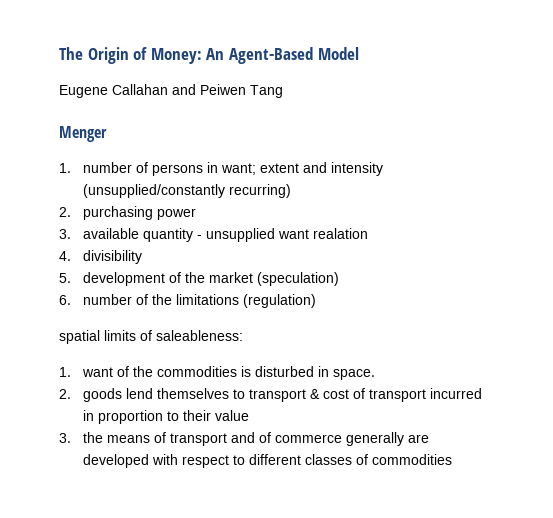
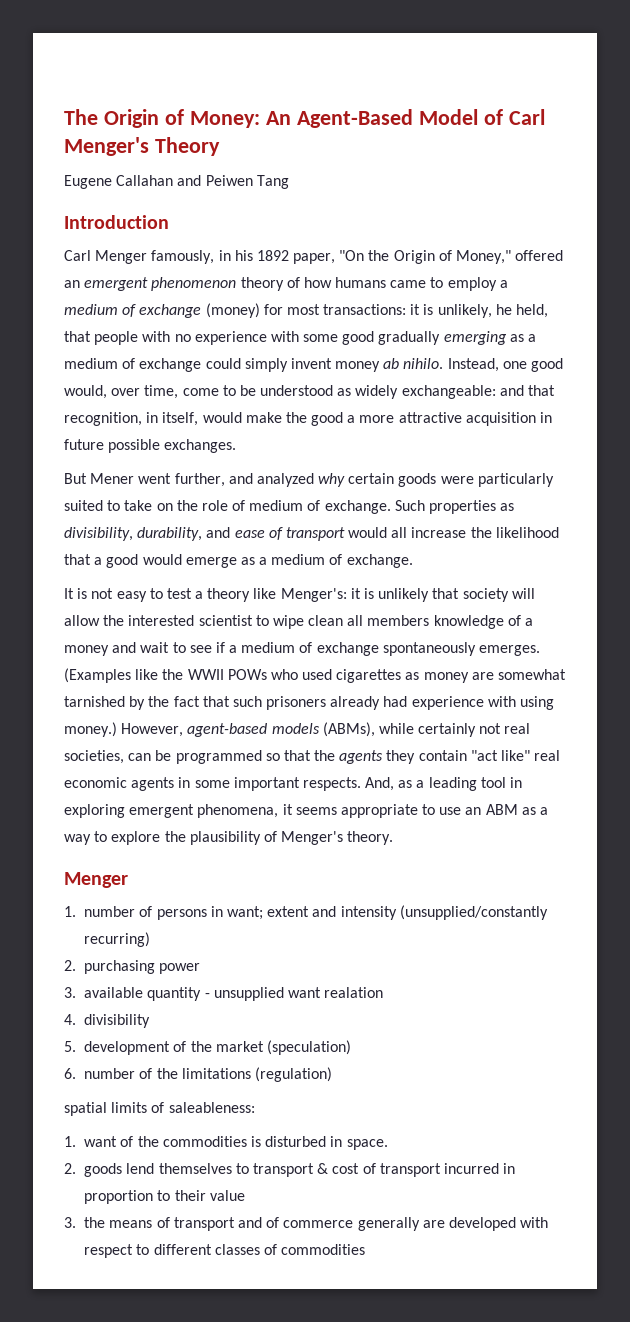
(359, 53) none -> [483,109,545,125] [64,137,220,156] of Carl Menger's Theory
(283, 91) none -> [64,215,169,229] [64,250,564,264] [64,277,508,291] [64,303,549,318] [64,331,537,345] [64,358,564,372] [64,385,556,399] [64,412,553,426] [64,439,237,453] [64,473,554,487] [64,500,515,514] [64,527,559,541] [64,554,413,568] [64,588,535,602] [64,615,534,629] [64,642,541,656] [64,668,567,683] [64,696,555,710] [64,722,531,737] [64,750,561,764] [64,777,523,791] [64,804,549,818] [64,831,394,845] // Introduction // Carl Menger famously, in his 1892 paper, "On the Origin of Money," offered an emergent phenomenon theory of how humans came to employ a medium of exchange (money) for most transactions: it is unlikely, he held, that people with no experience with some good gradually emerging as a medium of exchange could simply invent money ab nihilo. Instead, one good would, over time, come to be understood as widely exchangeable: and that recognition, in itself, would make the good a more attractive acquisition in future possible exchanges. // But Mener went further, and analyzed why certain goods were particularly suited to take on the role of medium of exchange. Such properties as divisibility, durability, and ease of transport would all increase the likelihood that a good would emerge as a medium of exchange. // It is not easy to test a theory like Menger's: it is unlikely that society will allow the interested scientist to wipe clean all members knowledge of a money and wait to see if a medium of exchange spontaneously emerges. (Examples like the WWII POWs who used cigarettes as money are somewhat tarnished by the fact that such prisoners already had experience with using money.) However, agent-based models (ABMs), while certainly not real societies, can be programmed so that the agents they contain "act like" real economic agents in some important respects. And, as a leading tool in exploring emergent phenomena, it seems appropriate to use an ABM as a way to explore the plausibility of Menger's theory.

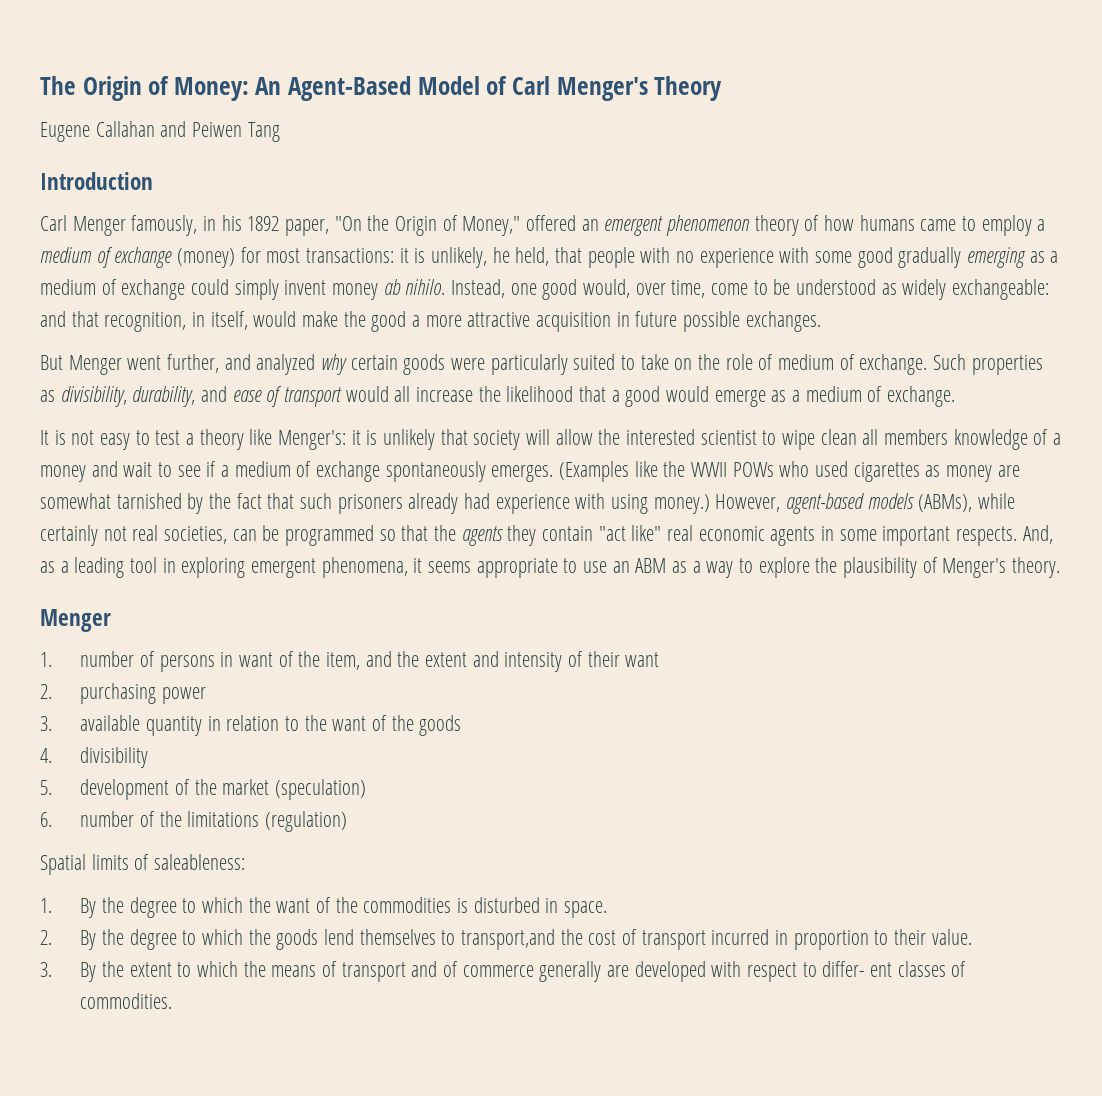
[90,473,135,484] Mener -> [68,355,122,375] Menger
[227,905,548,920] [84,932,151,947] want; extent and intensity (unsupplied/constantly recurring) -> [239,651,660,672] want of the item, and the extent and intensity of their want
[204,987,384,1001] - unsupplied want realation -> [207,715,462,736] in relation to the want of the goods
[64,1102,107,1116] spatial -> [40,854,86,875] Spatial
(76, 1141) none -> [80,897,271,918] By the degree to which the
(76, 1168) none -> [80,929,271,950] By the degree to which the
[253,1163,329,1177] transport & -> [461,929,583,950] transport,and the
[209,1190,245,1201] [64,1217,76,1228] value // 3. -> [931,929,972,945] [40,961,239,982] value. // 3. By the extent to which
[153,1244,212,1255] different -> [822,961,893,977] differ- ent
[281,1244,366,1255] commodities -> [80,993,173,1009] commodities.

